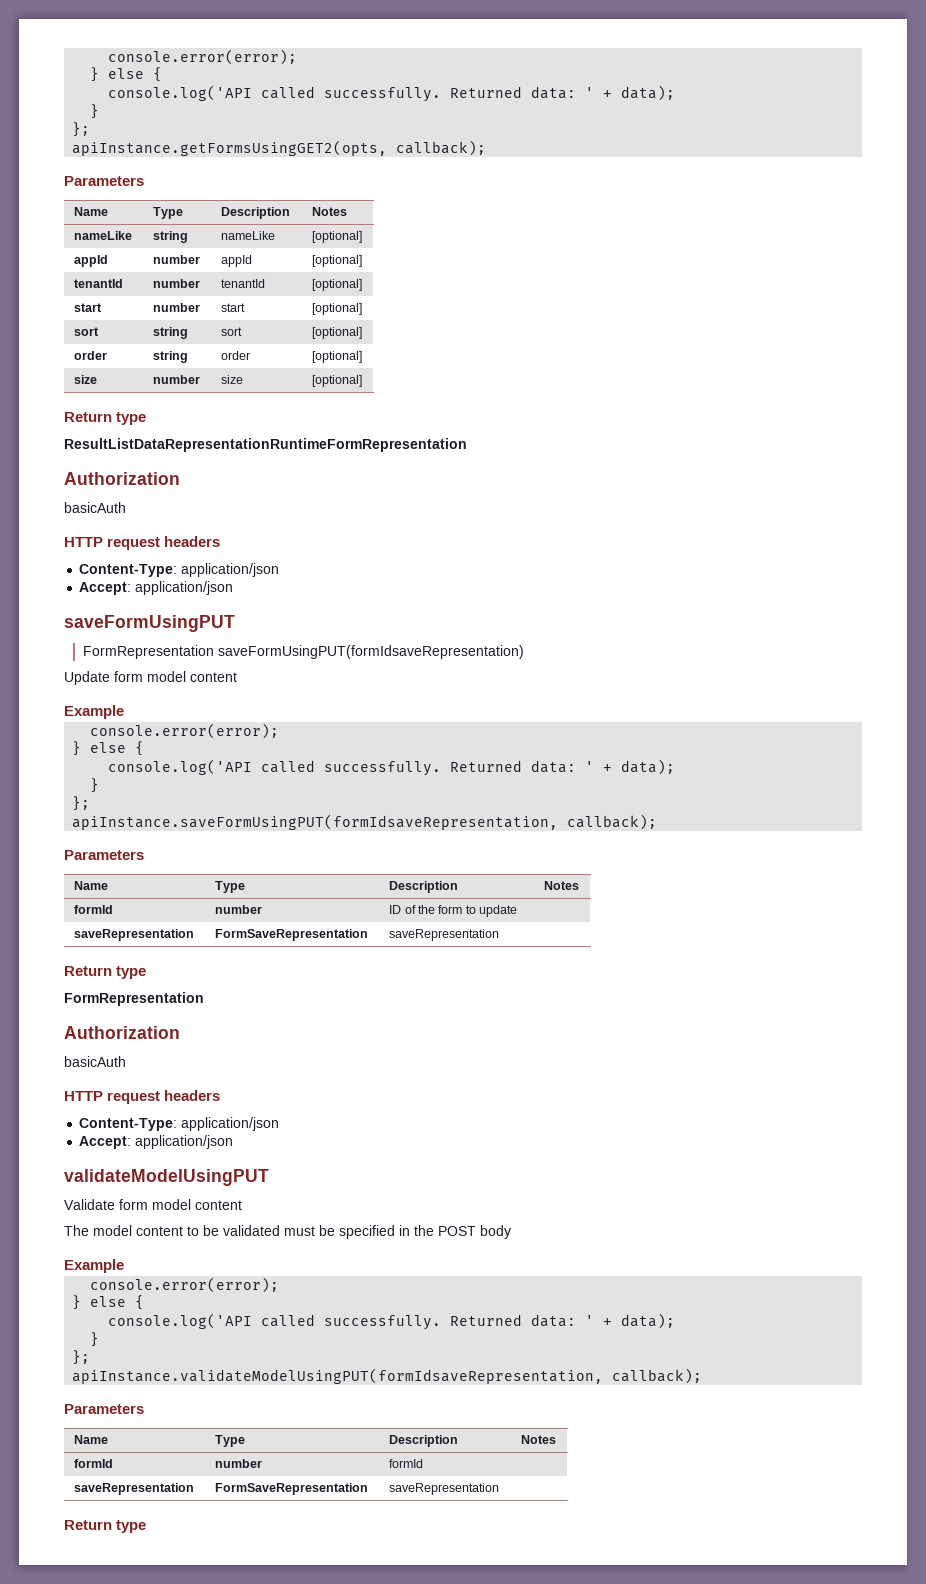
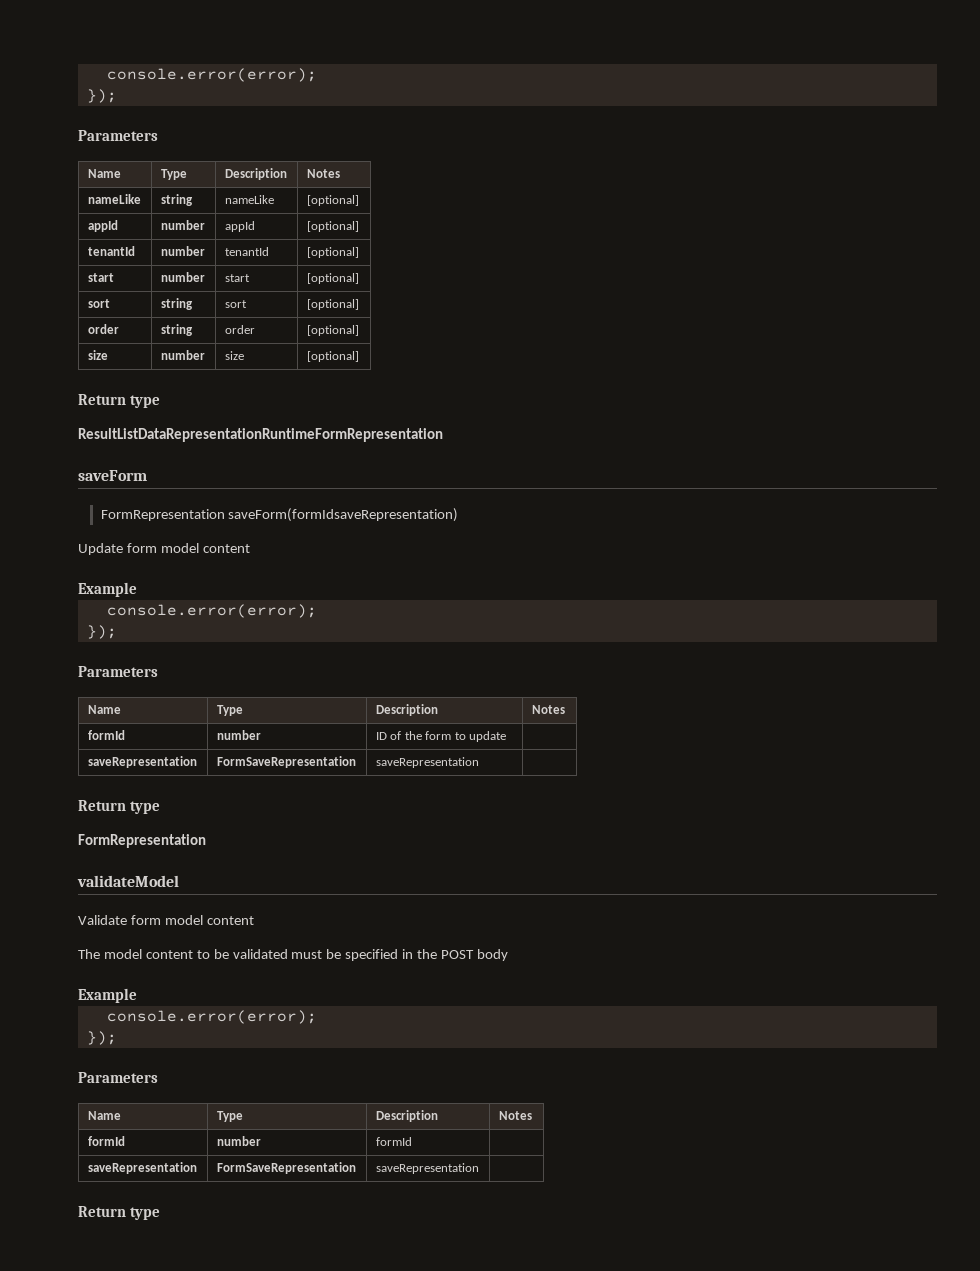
[108,49,298,65] [90,67,163,82] [108,85,676,102] [90,104,100,119] [72,122,91,137] [72,140,487,156] console.error(error); // } else { // console.log('API called successfully. Returned data: ' + data); // } // }; // apiInstance.getFormsUsingGET2(opts, callback); -> [106,68,317,82] [86,89,117,103] console.error(error); // });
[64,472,180,485] [64,502,126,513] [64,536,221,550] [79,563,280,577] [79,581,234,595] [64,615,235,632] [83,645,525,659] Authorization // basicAuth // HTTP request headers // Content-Type: application/json // Accept: application/json // saveFormUsingPUT // FormRepresentation saveFormUsingPUT(formIdsaveRepresentation) -> [78,470,147,481] [100,508,459,522] saveForm // FormRepresentation saveForm(formIdsaveRepresentation)
[72,741,145,756] [108,759,676,776] [90,778,100,793] [72,796,91,811] [72,814,658,830] } else { // console.log('API called successfully. Returned data: ' + data); // } // }; // apiInstance.saveFormUsingPUT(formIdsaveRepresentation, callback); -> [86,625,117,639] });
[64,1026,180,1039] [64,1056,126,1067] [64,1090,221,1104] [79,1117,280,1131] [79,1135,234,1149] [64,1169,269,1186] Authorization // basicAuth // HTTP request headers // Content-Type: application/json // Accept: application/json // validateModelUsingPUT -> [77,875,179,887] validateModel
[72,1295,145,1310] [108,1313,676,1330] [90,1332,100,1347] [72,1350,91,1365] [72,1368,703,1384] } else { // console.log('API called successfully. Returned data: ' + data); // } // }; // apiInstance.validateModelUsingPUT(formIdsaveRepresentation, callback); -> [86,1031,117,1045] });

